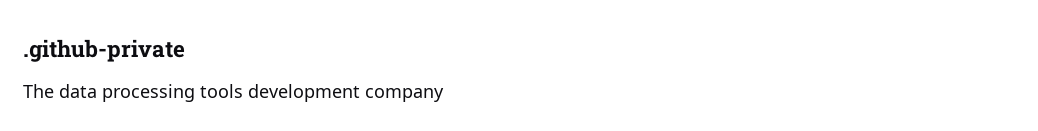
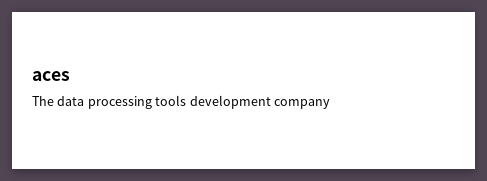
[23,39,185,62] .github-private -> [32,71,70,81] aces

